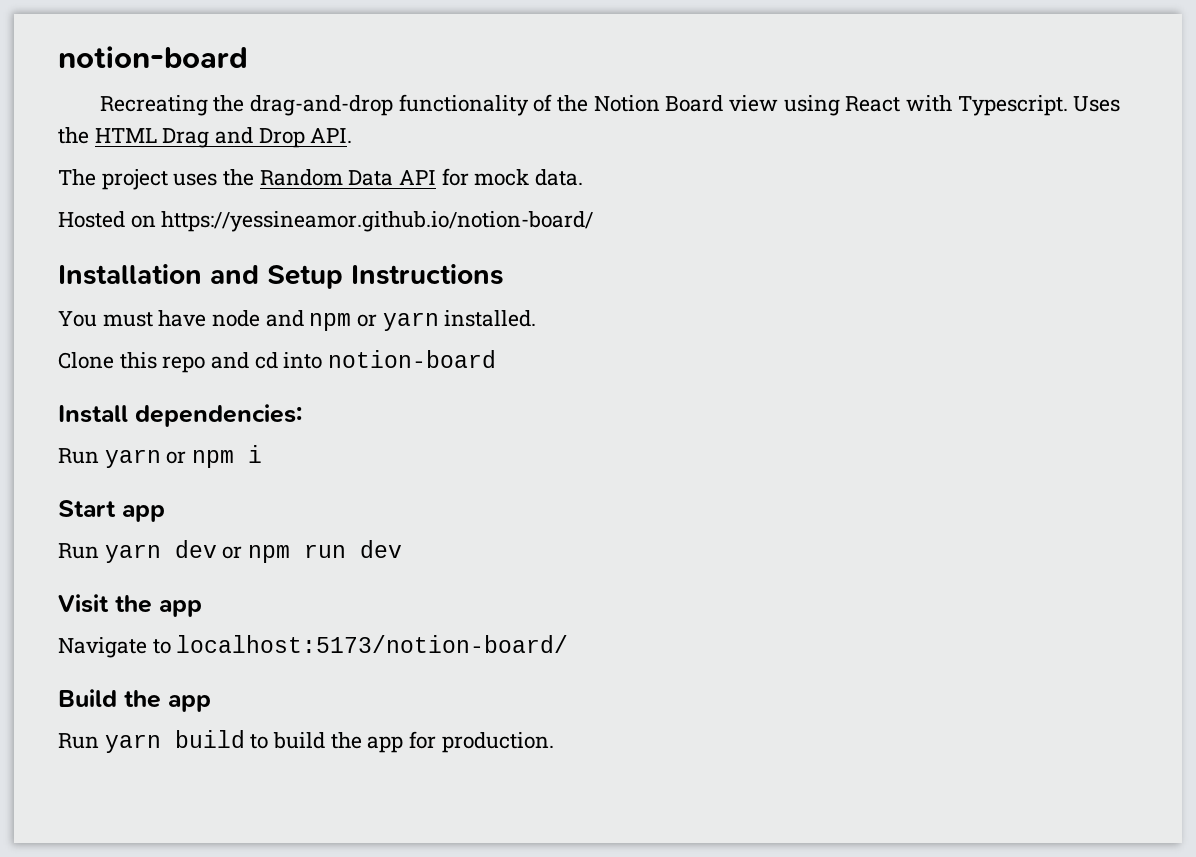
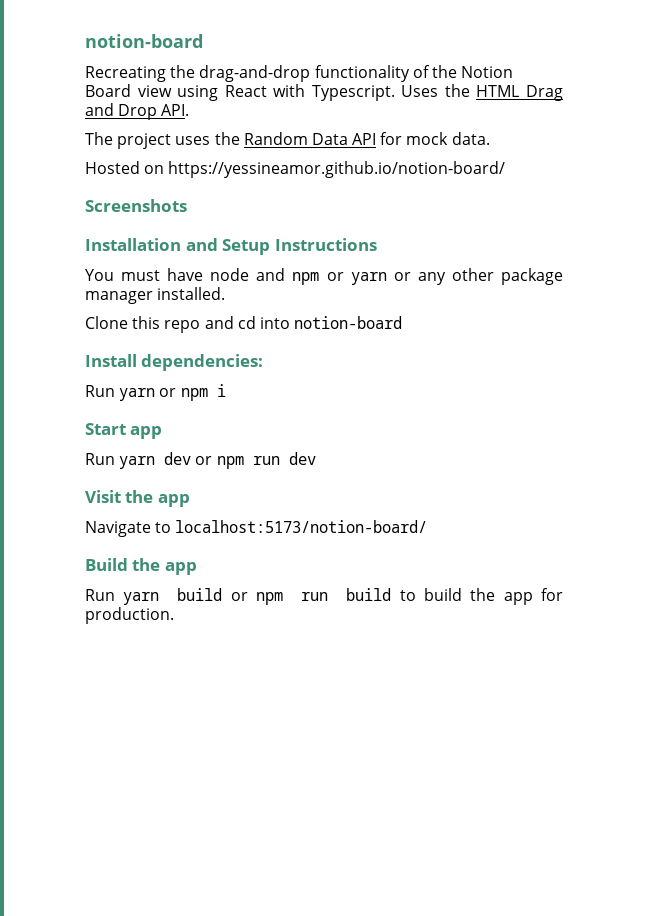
(594, 221) none -> [85,199,187,212] // Screenshots
(439, 321) none -> [393,268,563,285] [85,291,153,304] or any other package manager
(245, 739) none -> [230,588,392,605] or npm run build

